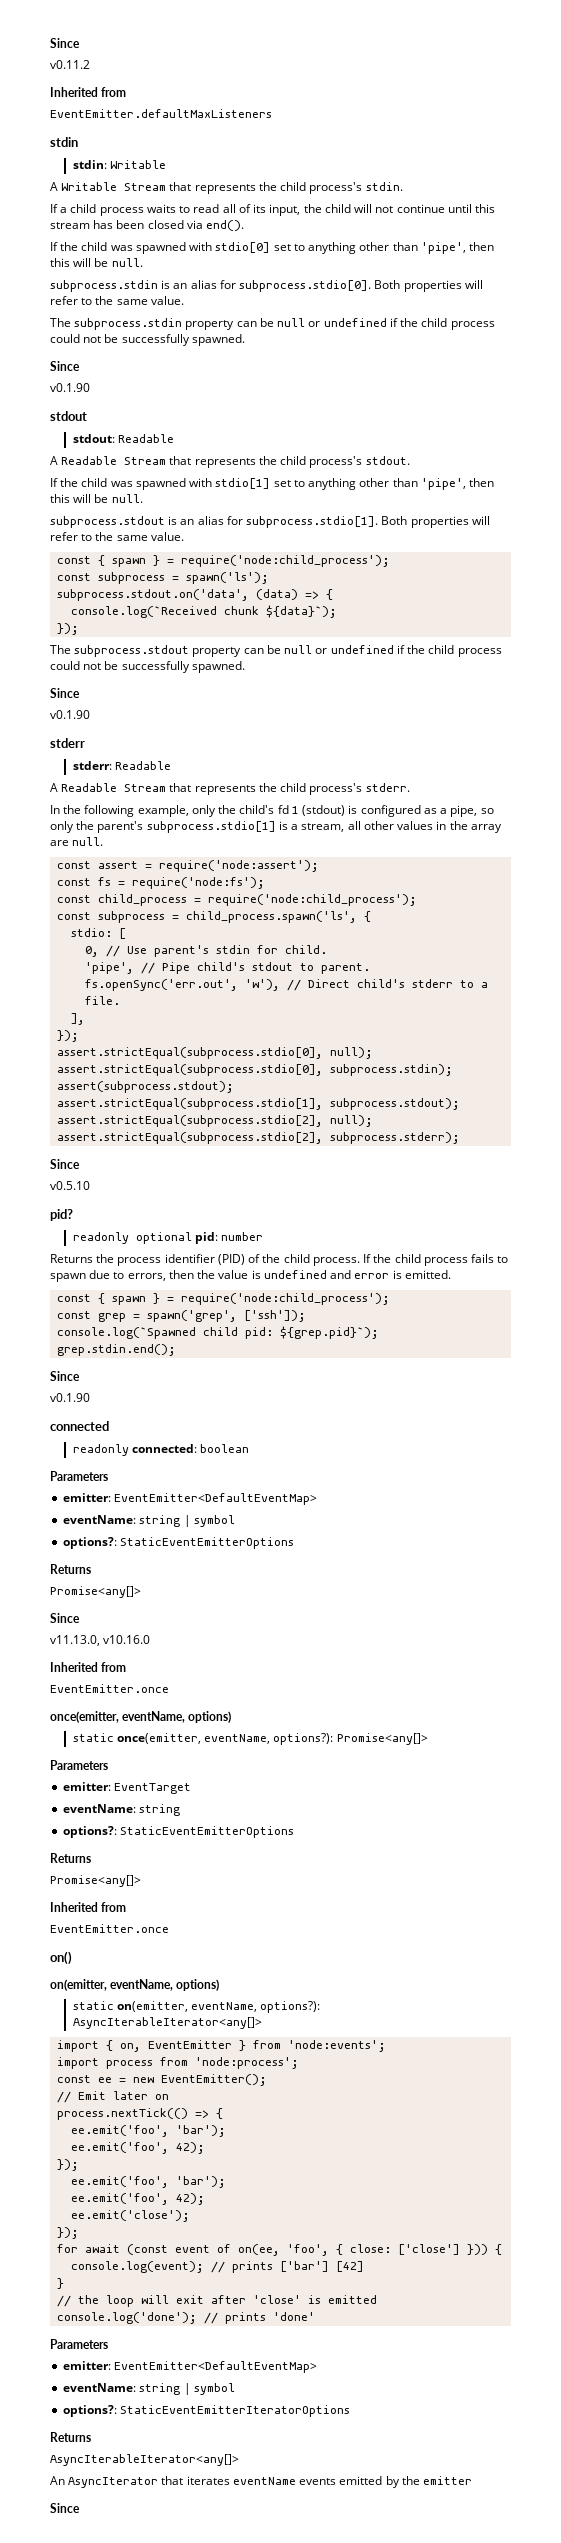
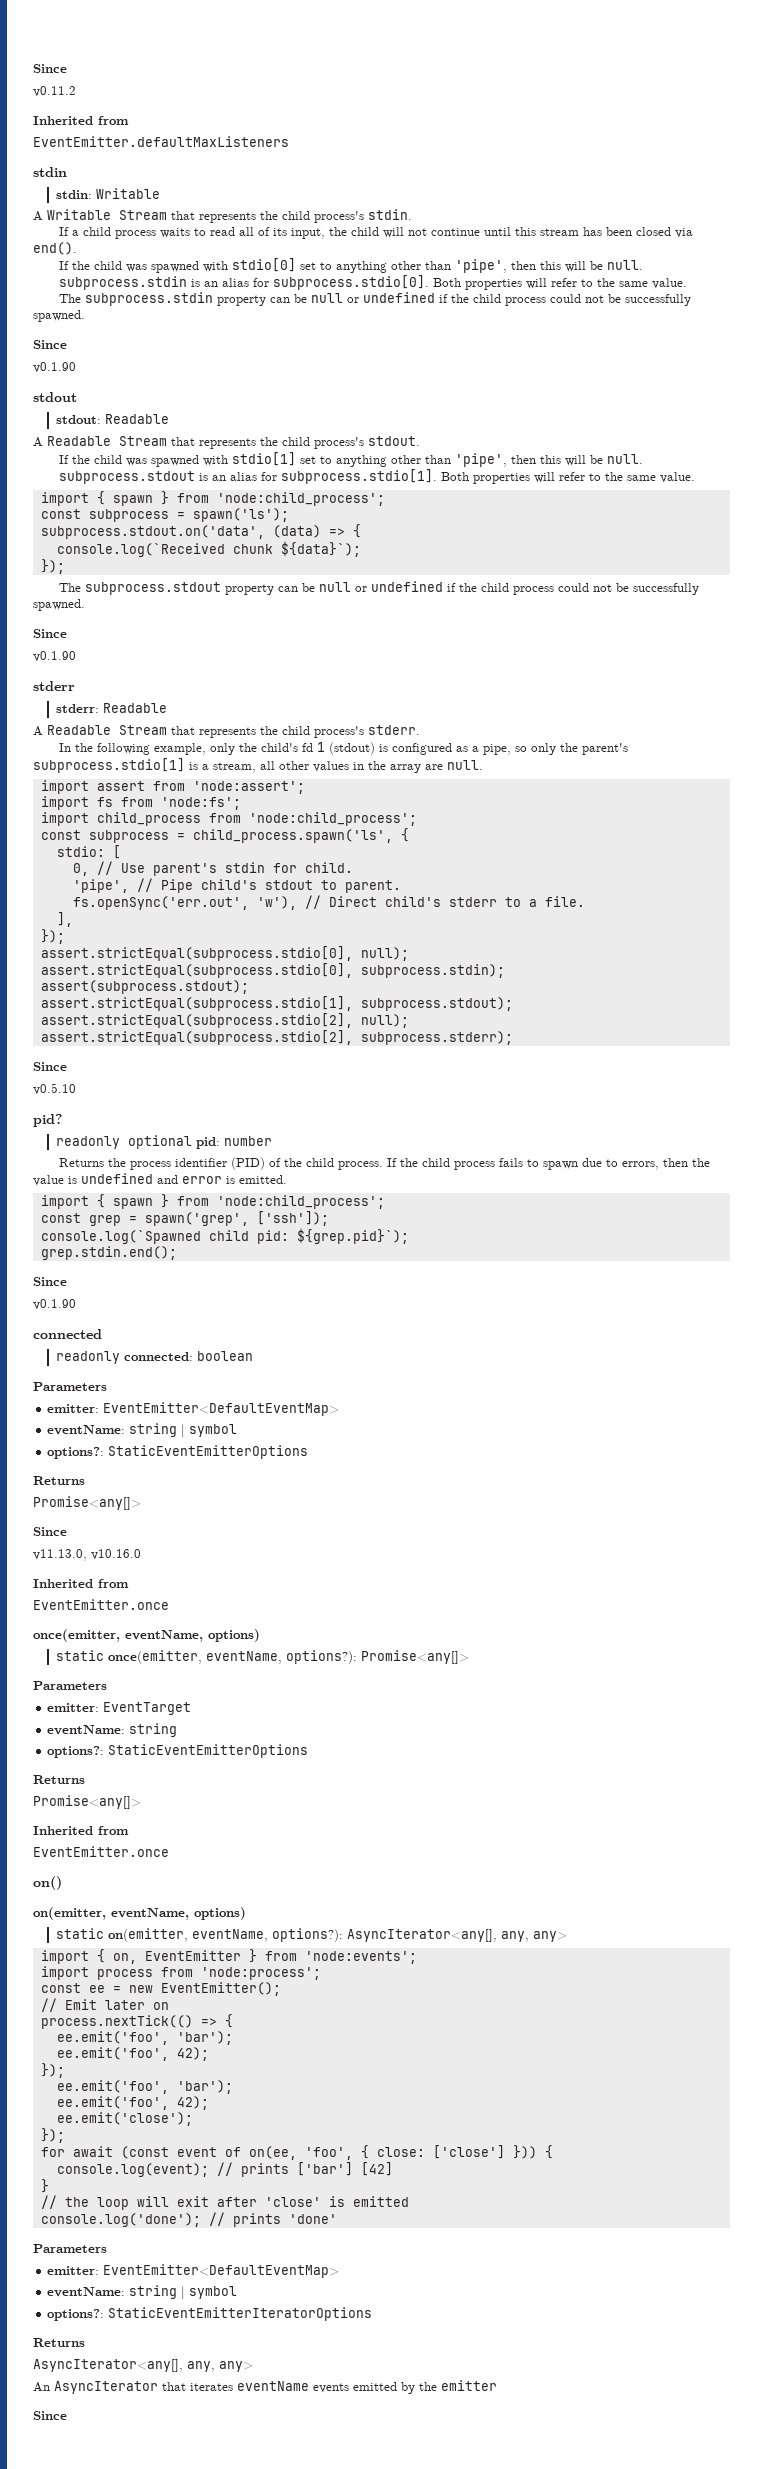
[57,555,391,567] const { spawn } = require('node:child_process'); -> [40,491,385,506] import { spawn } from 'node:child_process';
[57,860,320,872] [57,877,266,889] [57,894,418,906] const assert = require('node:assert'); // const fs = require('node:fs'); // const child_process = require('node:child_process'); -> [40,780,305,794] [40,796,241,810] [40,812,417,826] import assert from 'node:assert'; // import fs from 'node:fs'; // import child_process from 'node:child_process';
[57,1293,391,1305] const { spawn } = require('node:child_process'); -> [40,1194,385,1209] import { spawn } from 'node:child_process';
[72,2017,262,2029] AsyncIterableIterator<any[]> -> [347,1929,568,1942] AsyncIterator<any[], any, any>
[50,2454,239,2466] AsyncIterableIterator<any[]> -> [33,2359,253,2372] AsyncIterator<any[], any, any>

